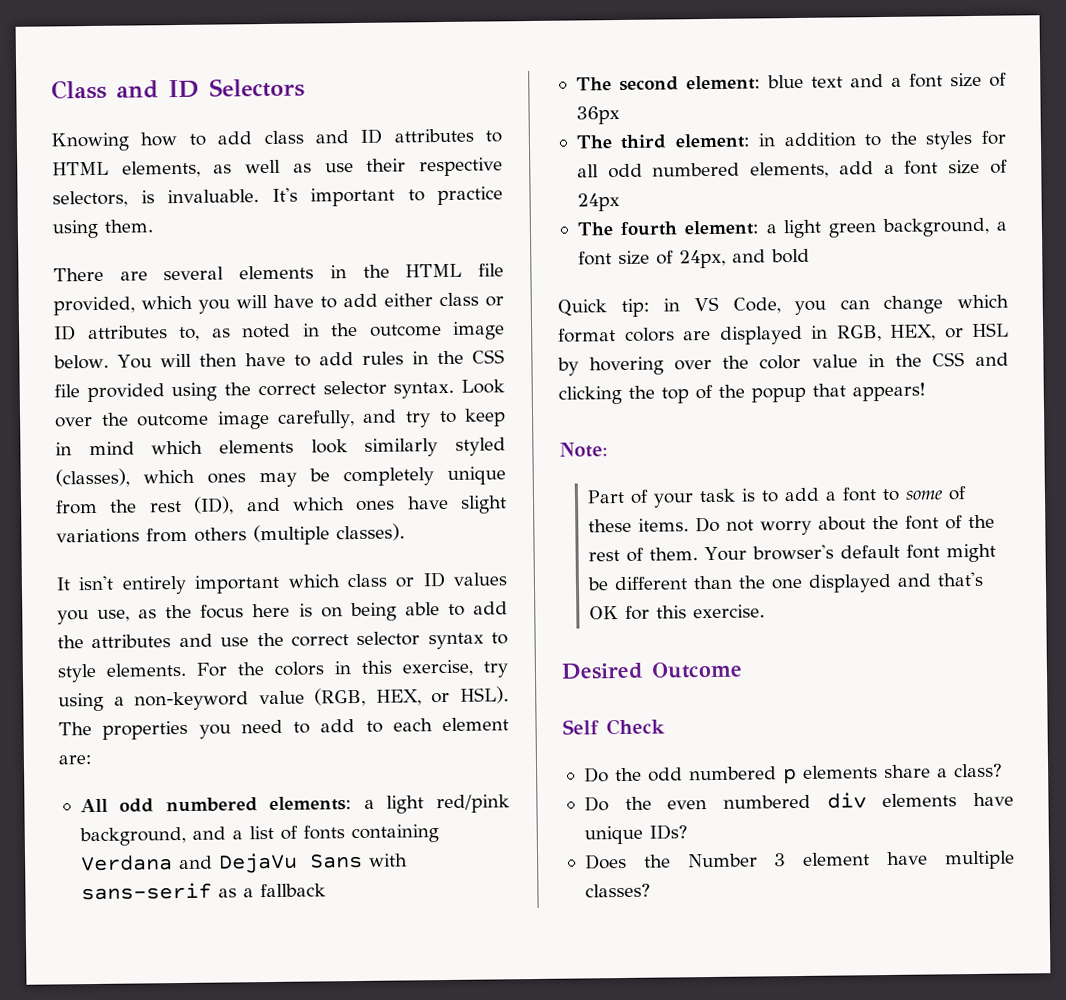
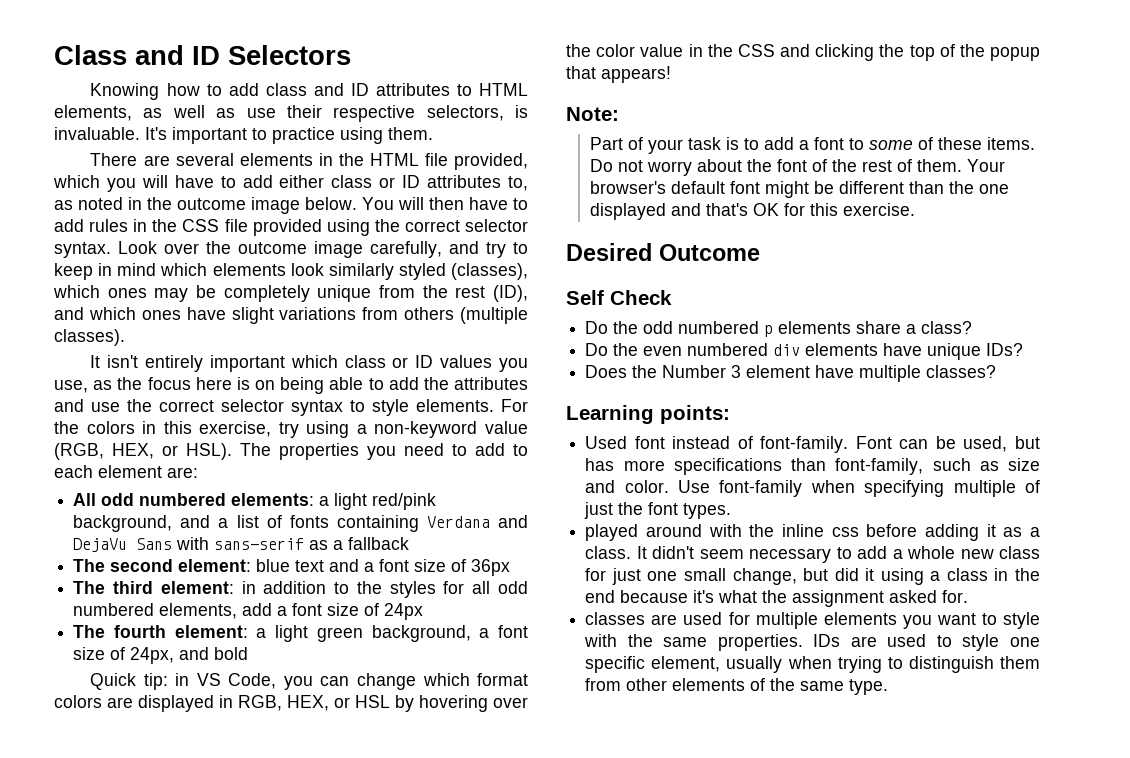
(651, 890) none -> [566,405,730,424] [585,436,1040,453] [585,458,1040,475] [585,480,1040,497] [584,502,732,519] [585,524,1040,541] [585,546,1040,563] [585,568,1040,585] [585,590,969,607] [585,612,1040,629] [584,634,1040,651] [585,656,1040,673] [585,678,889,695] // Learning points: // Used font instead of font-family. Font can be used, but has more specifications than font-family, such as size and color. Use font-family when specifying multiple of just the font types. // played around with the inline css before adding it as a class. It didn't seem necessary to add a whole new class for just one small change, but did it using a class in the end because it's what the assignment asked for. // classes are used for multiple elements you want to style with the same properties. IDs are used to style one specific element, usually when trying to distinguish them from other elements of the same type.

